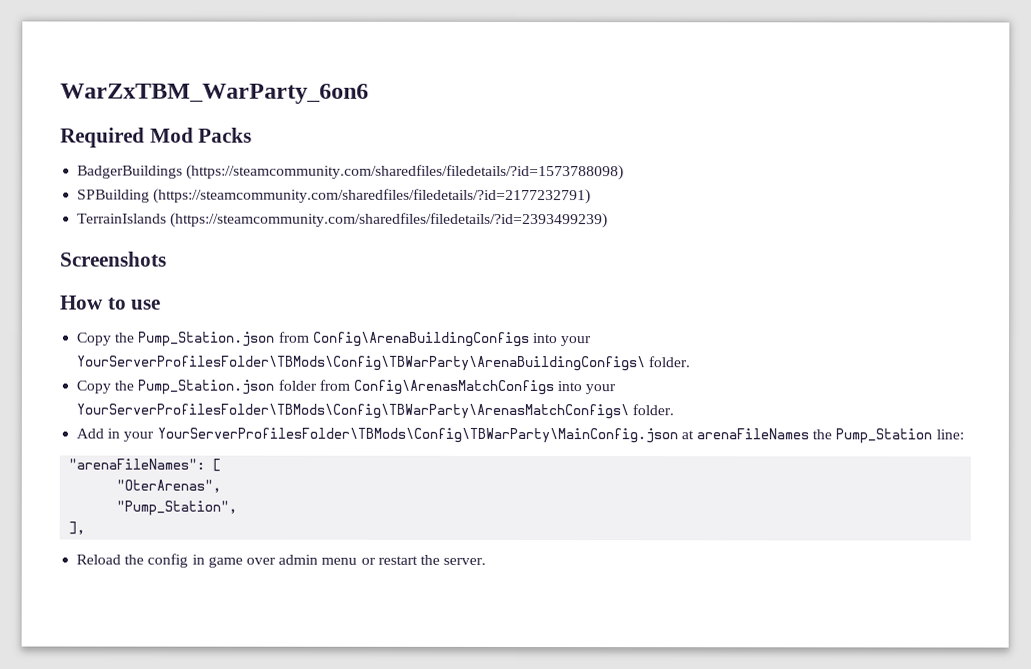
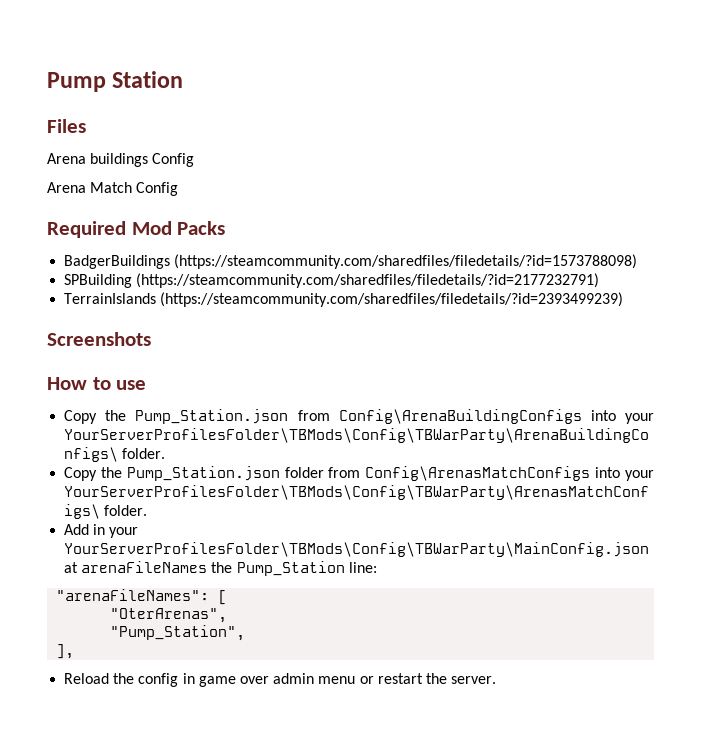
[60,83,369,104] WarZxTBM_WarParty_6on6 -> [47,71,184,92] [47,119,86,133] [47,153,195,167] [47,182,179,196] Pump Station // Files // Arena buildings Config // Arena Match Config

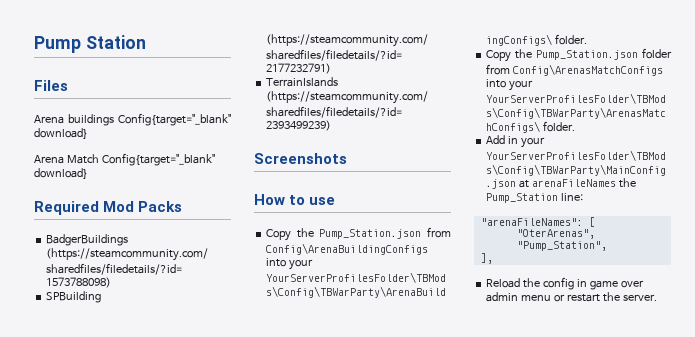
[152,153,195,167] Config -> [118,113,231,126] [34,128,88,139] Config{target="_blank" download}
[136,182,179,196] Config -> [101,153,215,166] [34,168,88,179] Config{target="_blank" download}

